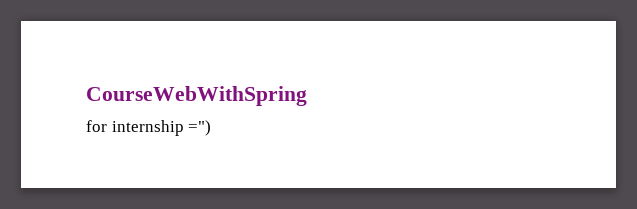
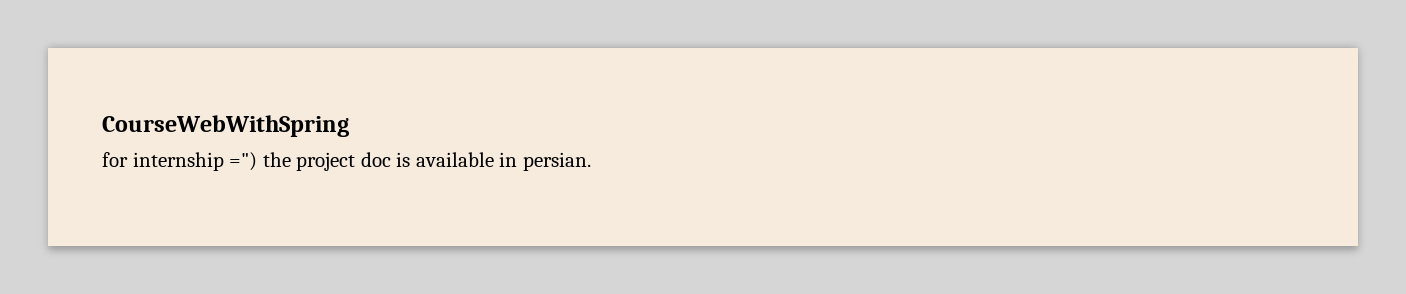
(212, 128) none -> [262,152,591,171] the project doc is available in persian.

